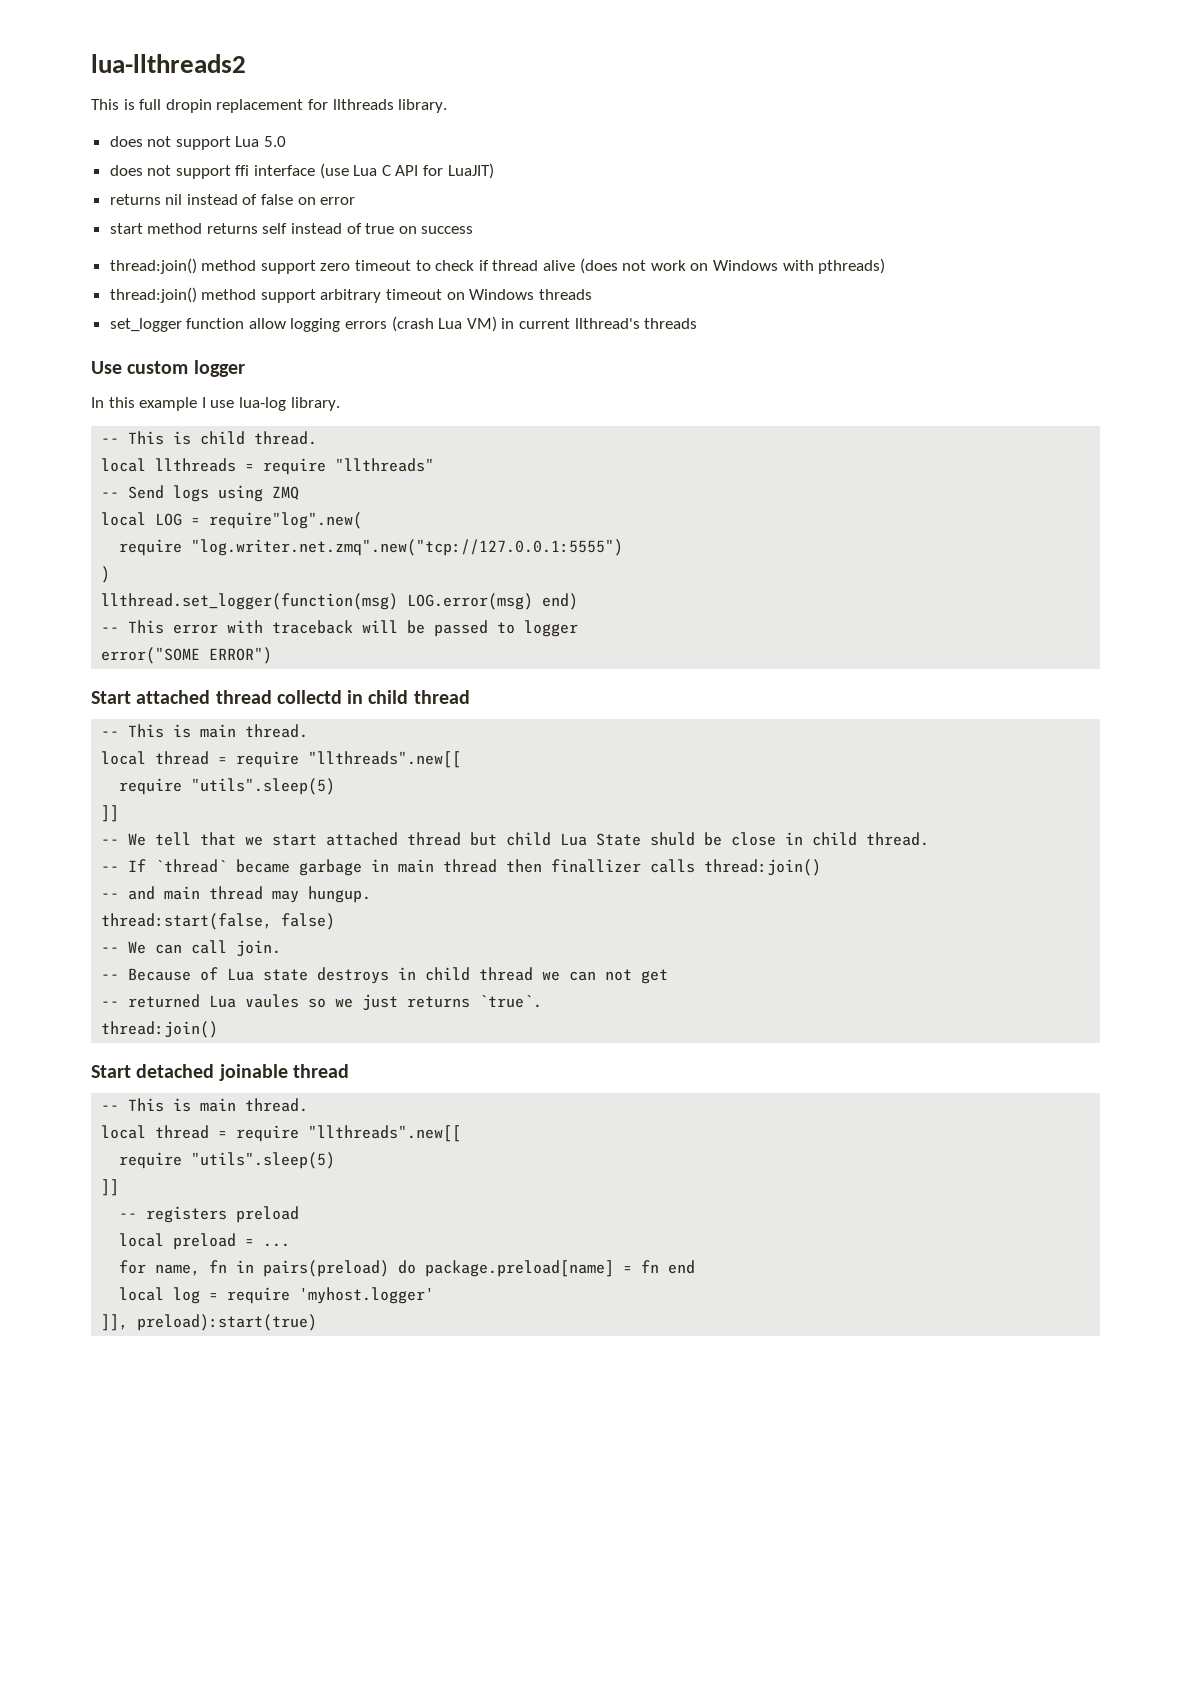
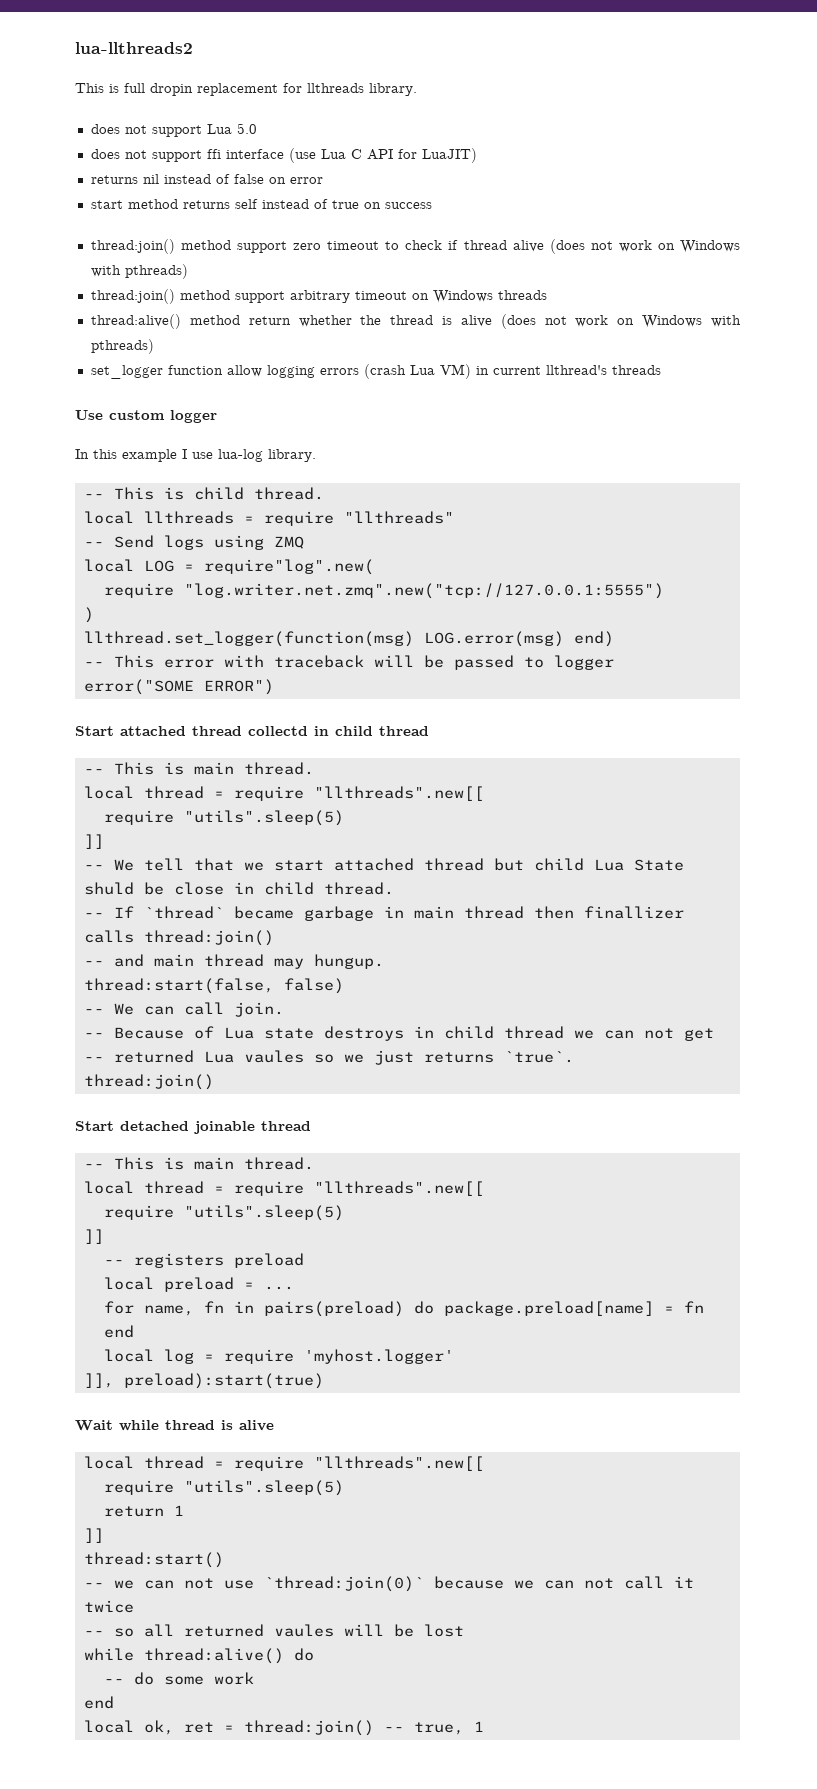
(592, 294) none -> [90,314,742,329] [90,339,154,354] // thread:alive() method return whether the thread is alive (does not work on Windows with pthreads)
(318, 1322) none -> [75,1420,274,1431] [83,1456,484,1471] [103,1480,344,1496] [103,1505,184,1517] [83,1528,104,1543] [83,1552,224,1568] [83,1576,694,1592] [83,1600,134,1613] [83,1624,464,1637] [83,1648,314,1664] [103,1672,254,1685] [83,1696,114,1709] [83,1720,484,1736] // Wait while thread is alive // local thread = require "llthreads".new[[ // require "utils".sleep(5) // return 1 // ]] // thread:start() // -- we can not use `thread:join(0)` because we can not call it twice // -- so all returned vaules will be lost // while thread:alive() do // -- do some work // end // local ok, ret = thread:join() -- true, 1

